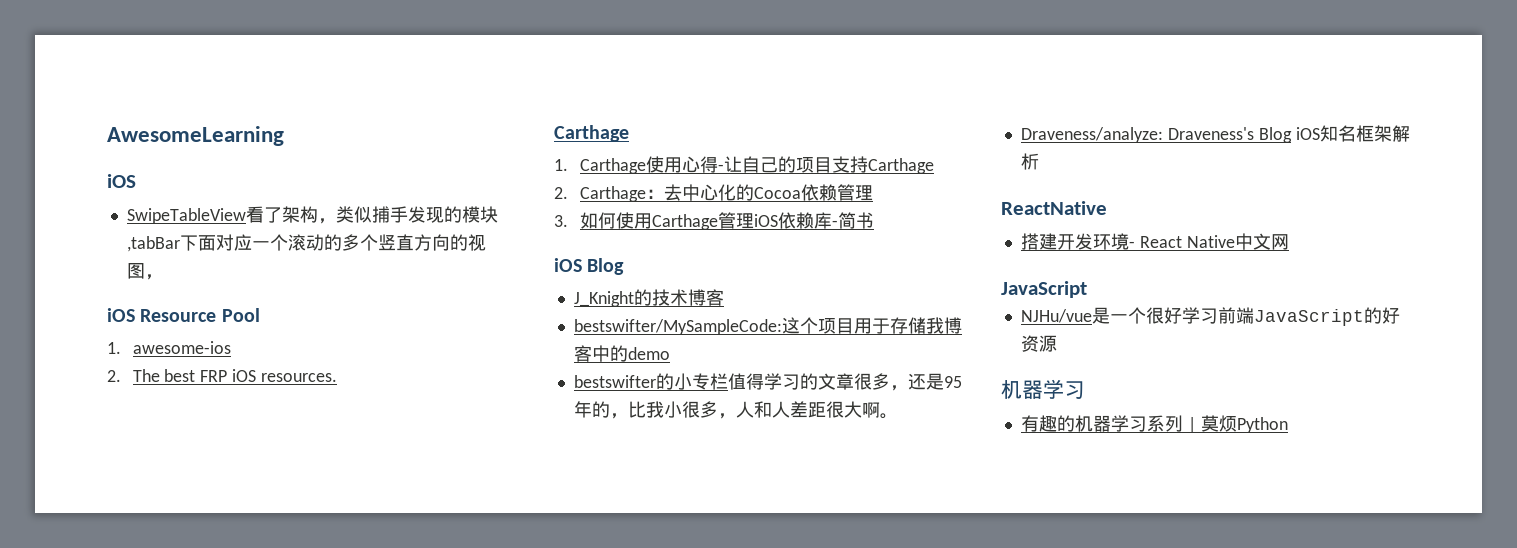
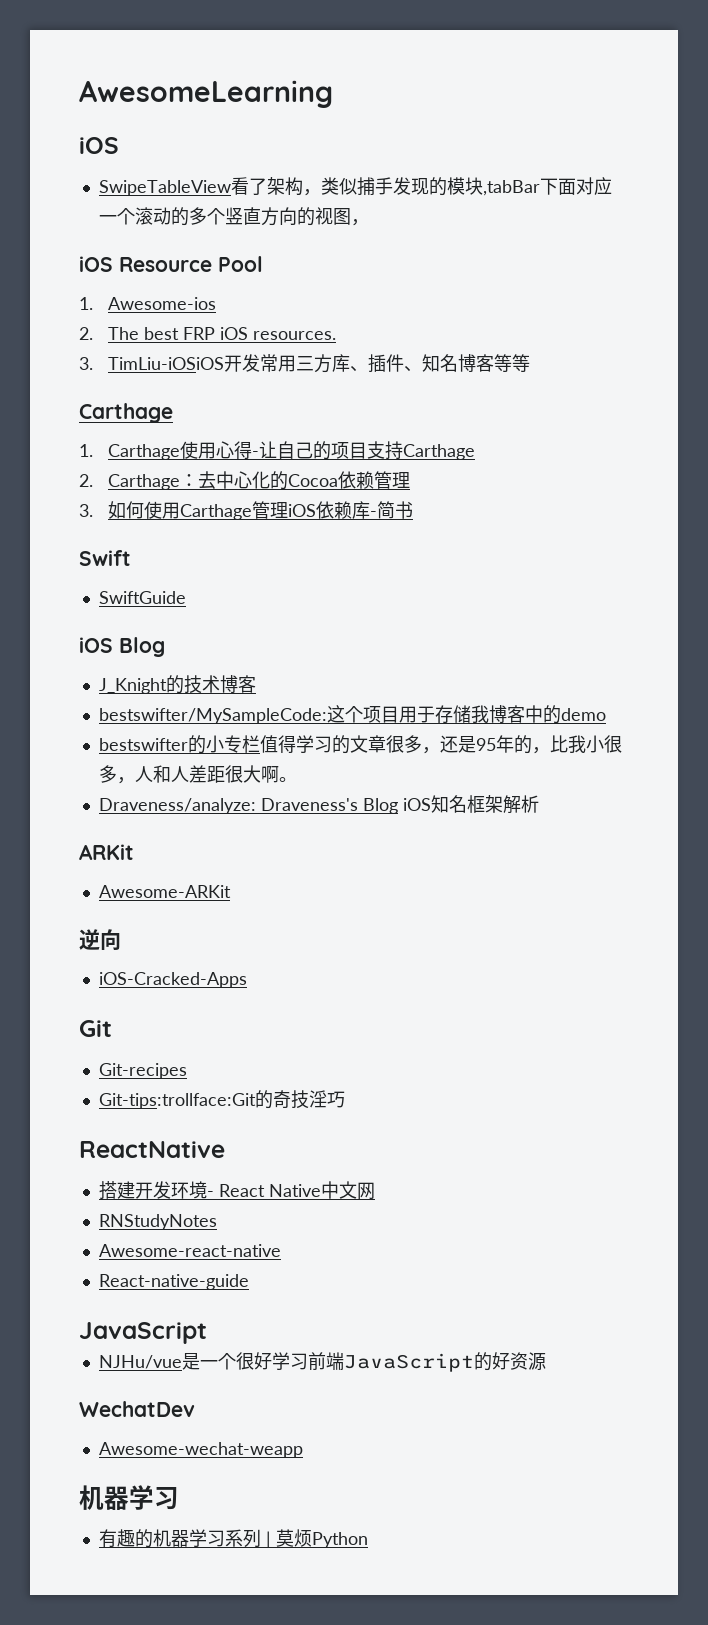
[132,341,231,354] awesome-ios -> [108,297,217,310] Awesome-ios
(338, 377) none -> [79,354,531,373] // 3. TimLiu-iOSiOS开发常用三方库、插件、知名博客等等
(874, 220) none -> [79,550,131,566] [98,591,186,604] // Swift // SwiftGuide
(1039, 161) none -> [79,844,134,860] [98,885,231,898] [79,929,121,950] [98,972,247,988] [79,1020,112,1037] [98,1063,187,1079] [98,1090,345,1109] // ARKit // Awesome-ARKit // 逆向 // iOS-Cracked-Apps // Git // Git-recipes // Git-tips:trollface:Git的奇技淫巧
(1289, 242) none -> [98,1214,217,1230] [98,1244,281,1257] [98,1274,249,1290] // RNStudyNotes // Awesome-react-native // React-native-guide
(1057, 343) none -> [79,1401,195,1417] [98,1442,303,1458] // WechatDev // Awesome-wechat-weapp

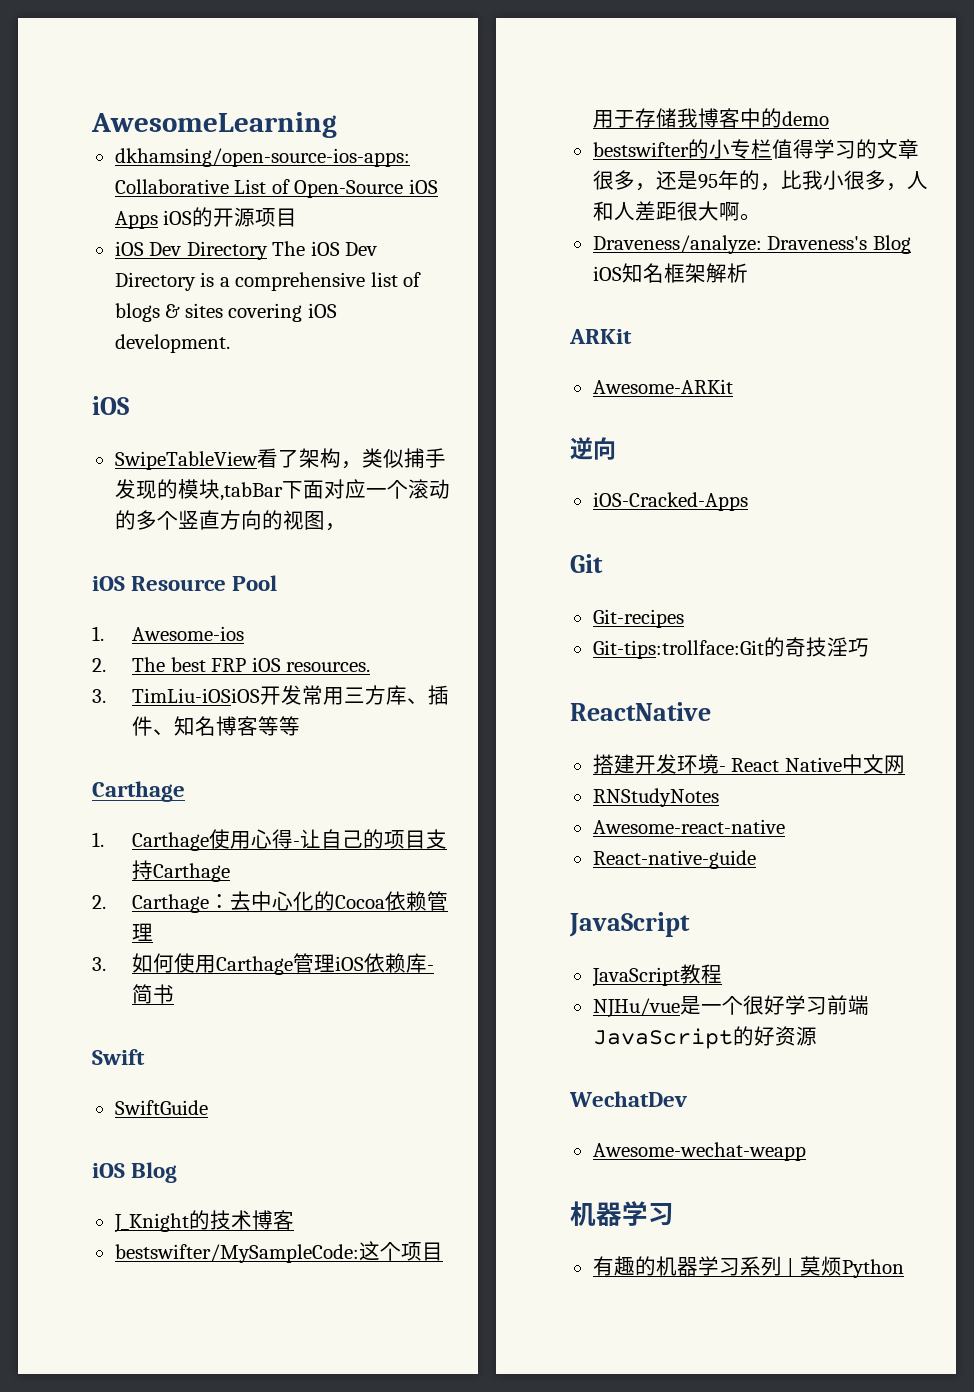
(333, 94) none -> [114,148,410,167] [114,179,438,198] [114,207,298,229] [114,241,378,260] [114,272,422,291] [114,303,337,322] [114,334,230,353] // dkhamsing/open-source-ios-apps: Collaborative List of Open-Source iOS Apps iOS的开源项目 // iOS Dev Directory The iOS Dev Directory is a comprehensive list of blogs & sites covering iOS development.
(207, 1333) none -> [591,964,722,987] // JavaScript教程

